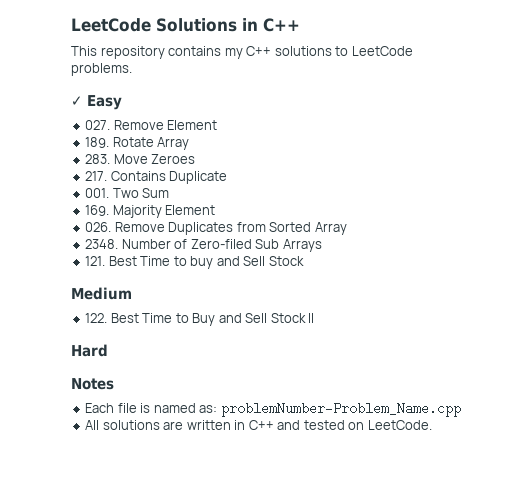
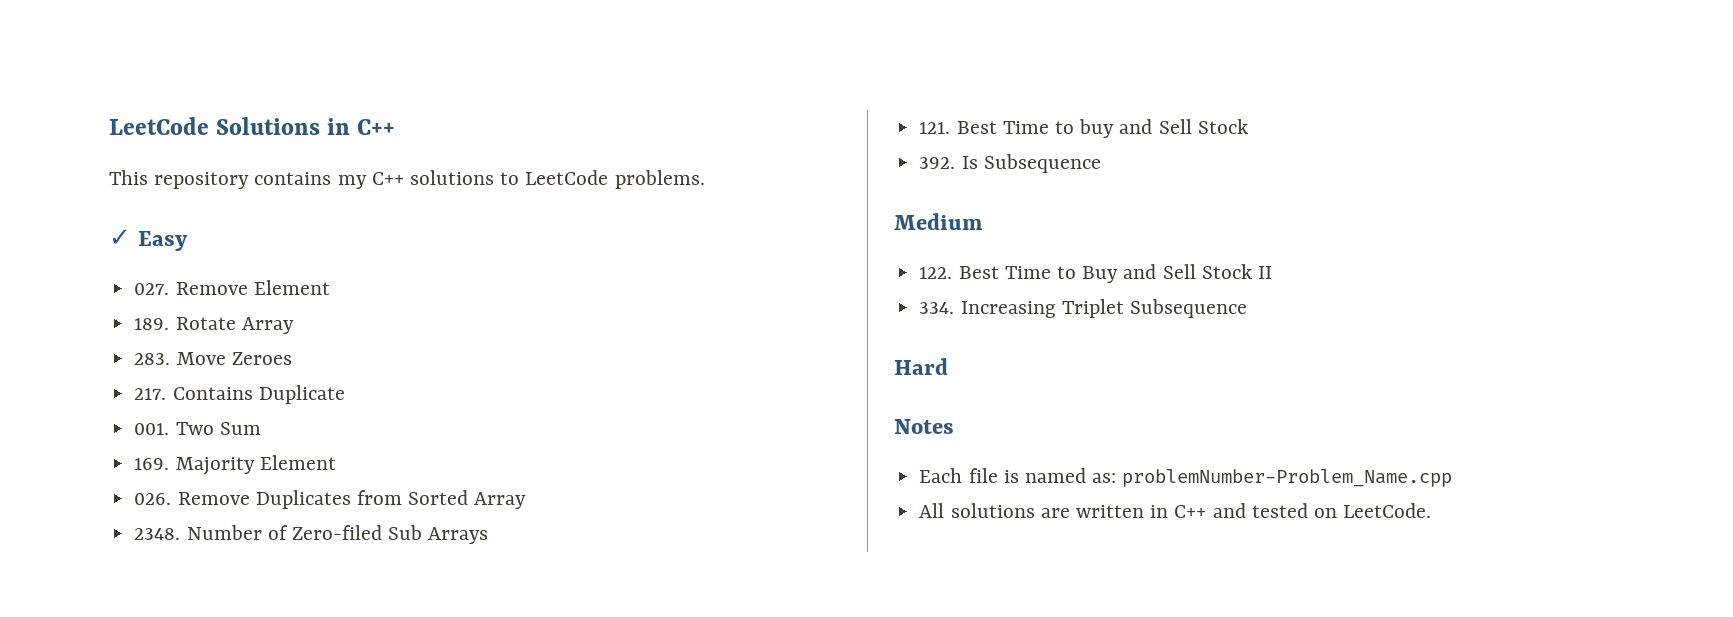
(304, 261) none -> [919,154,1101,173] // 392. Is Subsequence
(315, 318) none -> [919,299,1247,318] // 334. Increasing Triplet Subsequence

